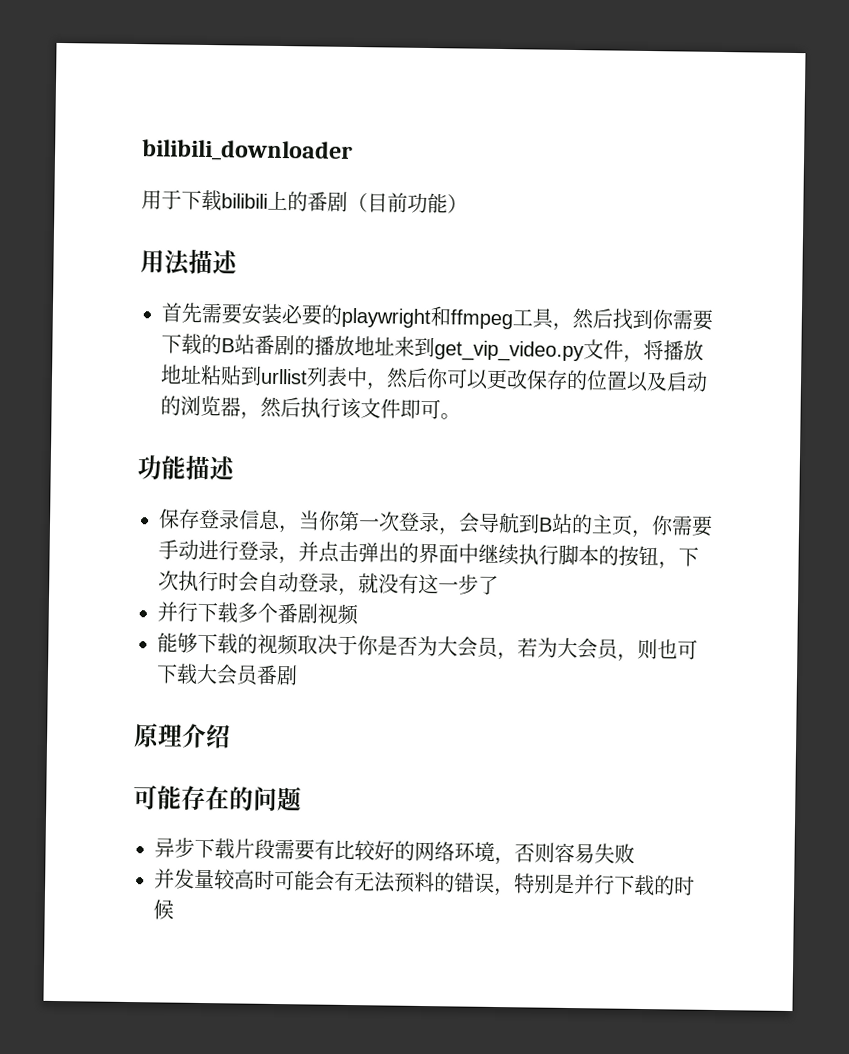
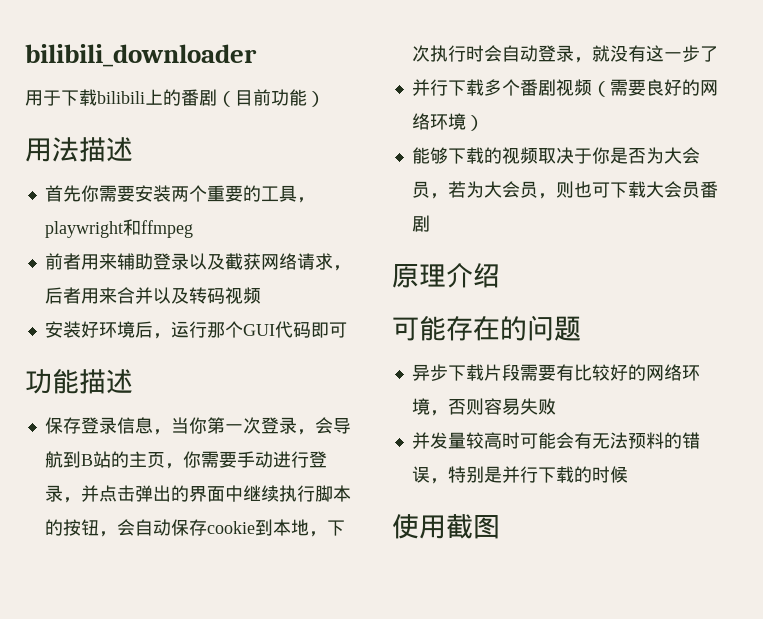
(203, 312) none -> [80,185,99,202] 你
[281,304,343,326] 必要的 -> [170,185,315,203] 两个重要的工具，
[512,308,713,331] [161,333,704,363] [160,364,708,393] [160,395,401,420] 工具，然后找到你需要下载的B站番剧的播放地址来到get_vip_video.py文件，将播放地址粘贴到urllist列表中，然后你可以更改保存的位置以及启动的浏览器，然后执行该文件 -> [44,253,351,271] [44,287,261,304] [44,321,311,339] // 前者用来辅助登录以及截获网络请求，后者用来合并以及转码视频 // 安装好环境后，运行那个GUI代码
[440,413,461,420] 。 -> (347, 330) none
(679, 565) none -> [116,519,327,537] 会自动保存cookie到本地，
(359, 614) none -> [591,79,718,97] [411,113,484,131] （需要良好的网络环境）
(174, 909) none -> [392,514,500,539] // 使用截图

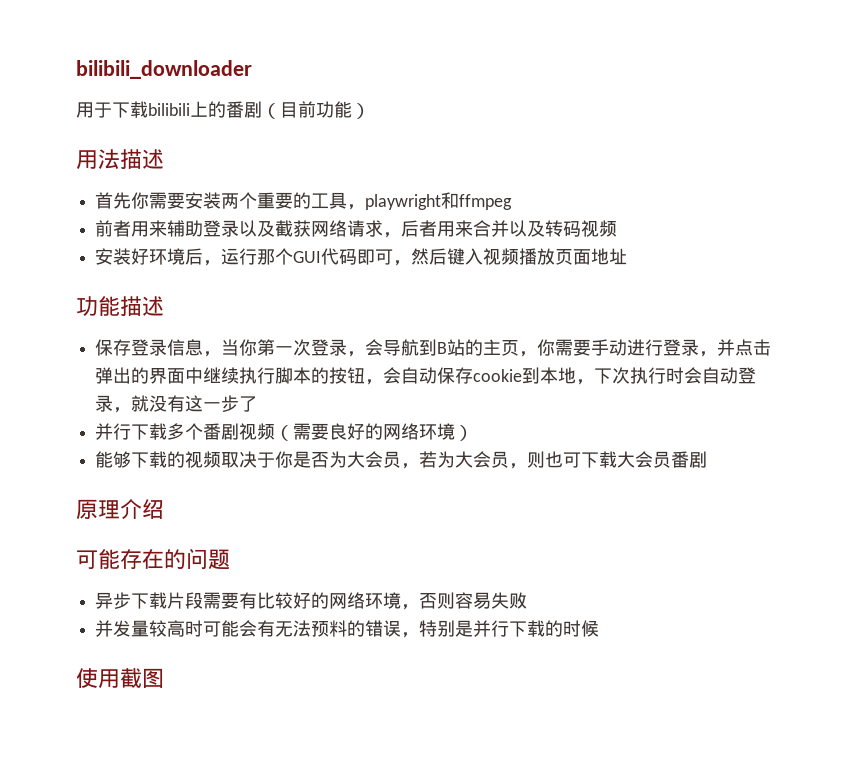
(347, 330) none -> [393,248,628,266] ，然后键入视频播放页面地址

